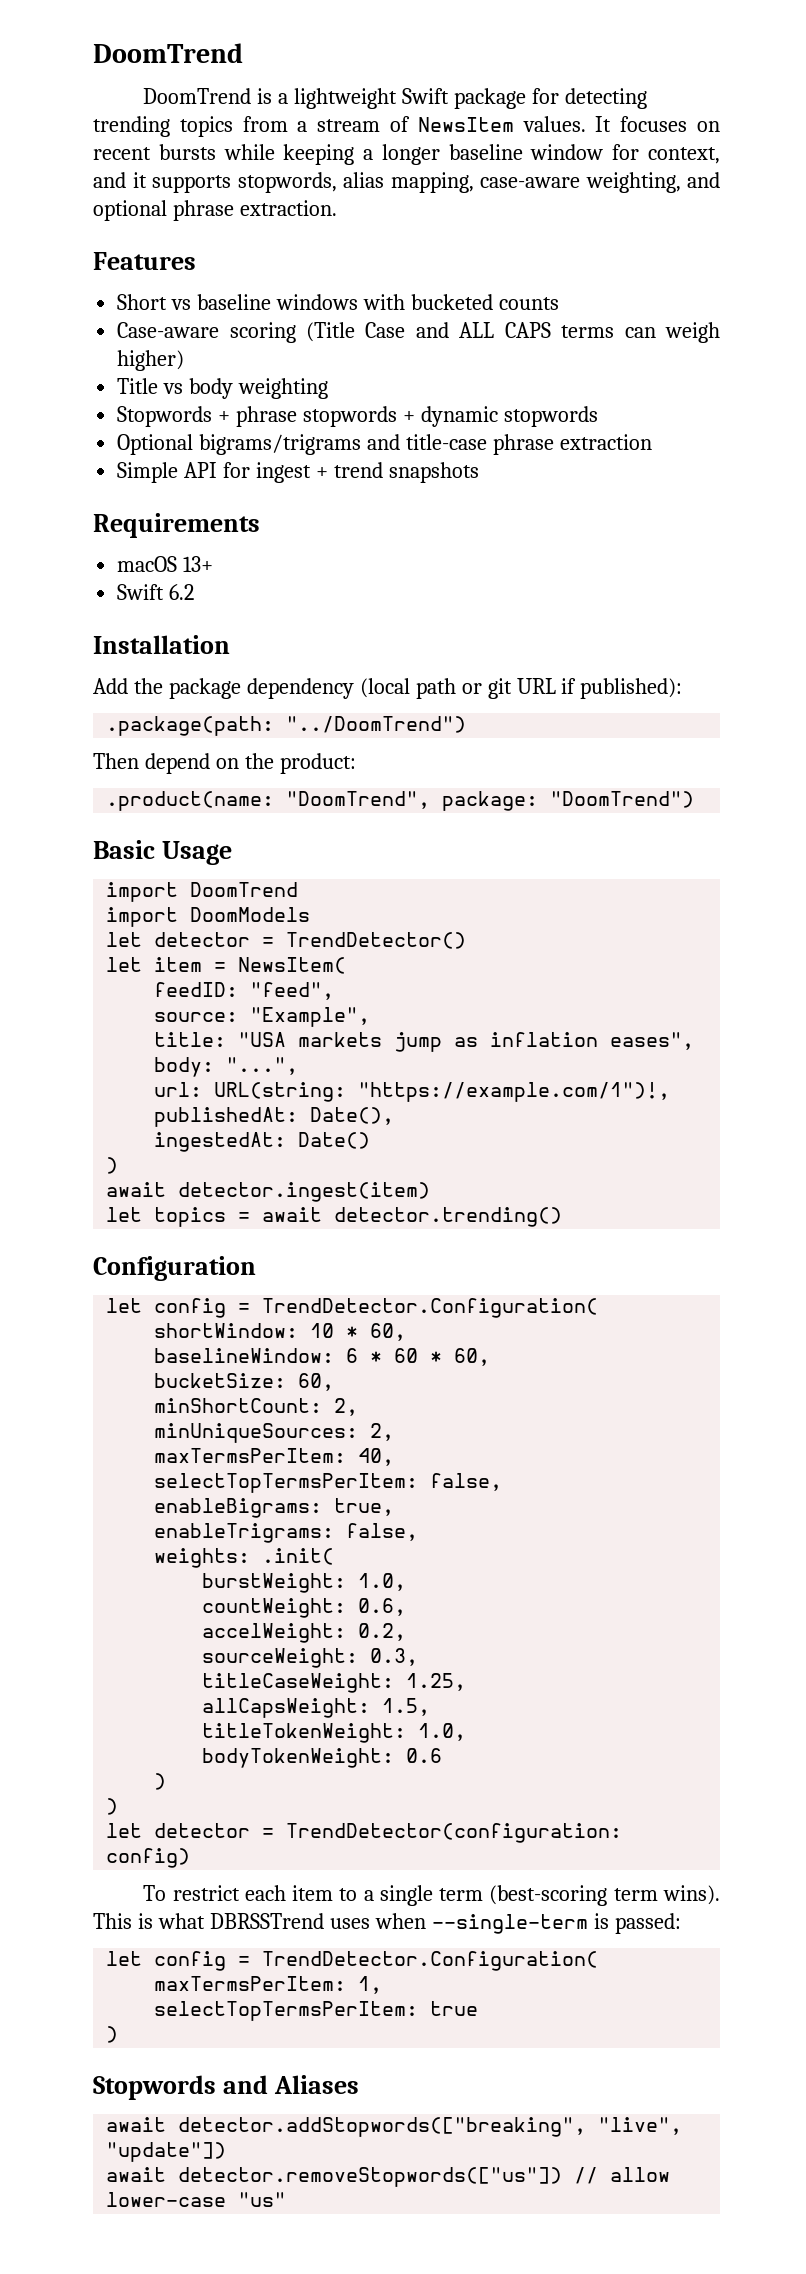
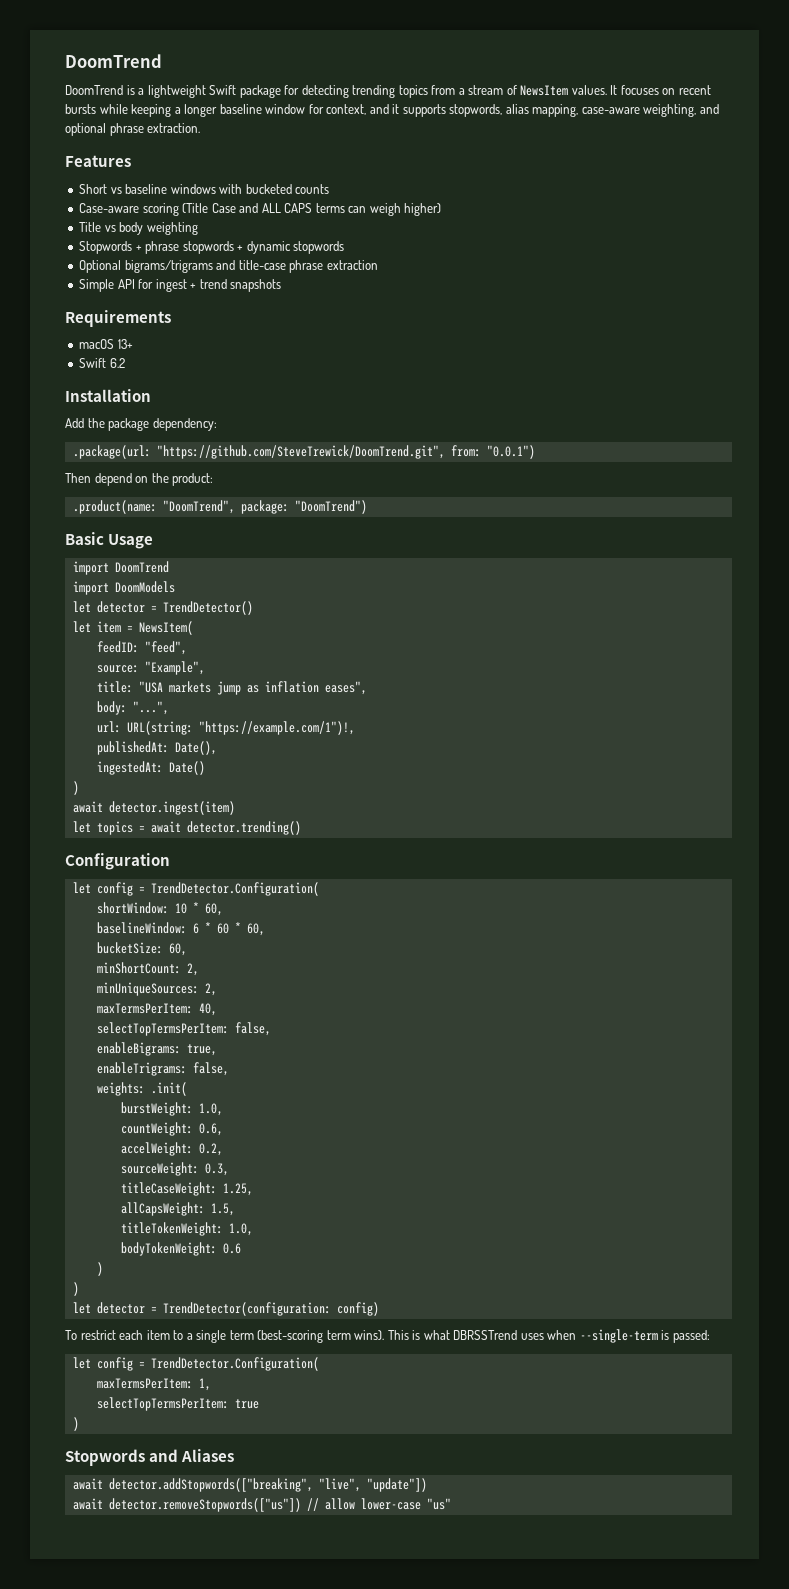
[246,678,683,699] [106,716,467,736] dependency (local path or git URL if published): // .package(path: "../DoomTrend") -> [152,418,217,431] [72,445,535,459] dependency: // .package(url: "https://github.com/SteveTrewick/DoomTrend.git", from: "0.0.1")

